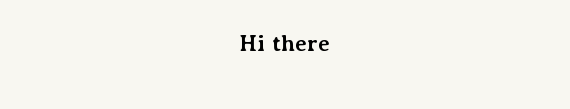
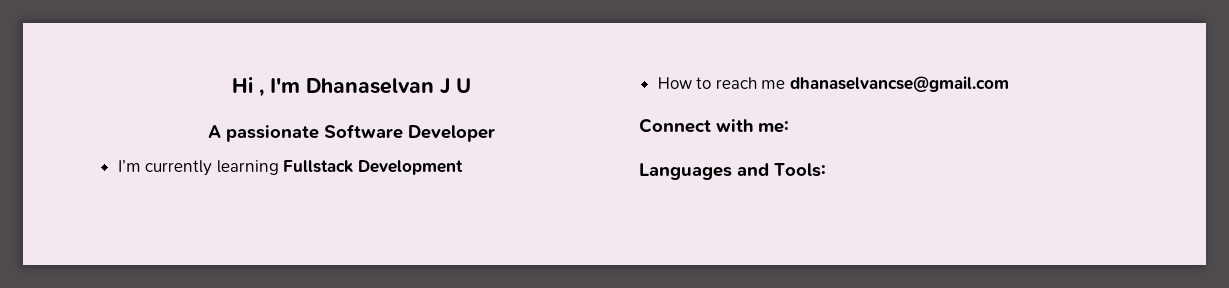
[271,35,330,51] there -> [259,78,471,97] [208,124,495,142] [117,160,464,176] [657,76,1010,92] [639,118,789,133] [639,163,826,180] , I'm Dhanaselvan J U // A passionate Software Developer // I’m currently learning Fullstack Development // How to reach me dhanaselvancse@gmail.com // Connect with me: // Languages and Tools:

